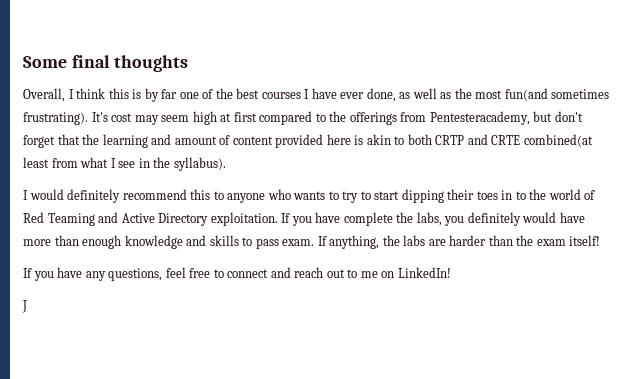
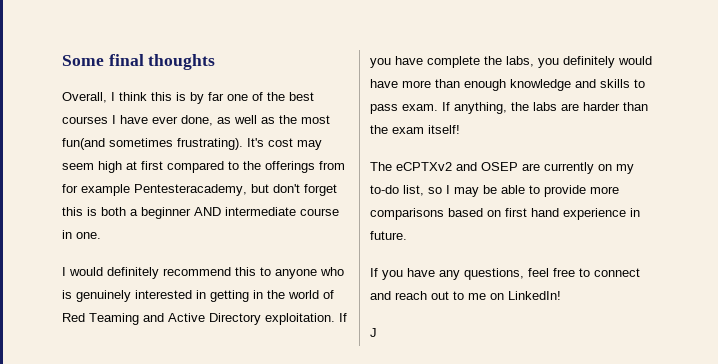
(427, 117) none -> [62,184,130,196] for example
[57,134,593,148] [23,157,226,171] that the learning and amount of content provided here is akin to both CRTP and CRTE combined(at least from what I see in the syllabus). -> [62,207,339,219] [62,230,101,239] this is both a beginner AND intermediate course in one.
[293,189,526,203] wants to try to start dipping their toes in to -> [62,290,263,302] is genuinely interested in getting in
(601, 240) none -> [370,162,634,174] [370,185,619,197] [370,208,640,220] [370,231,407,240] // The eCPTXv2 and OSEP are currently on my to-do list, so I may be able to provide more comparisons based on first hand experience in future.

